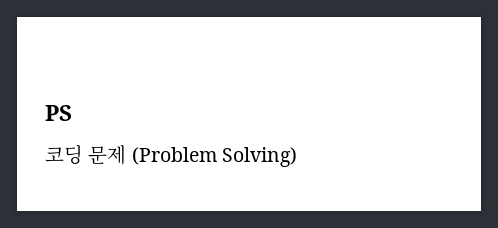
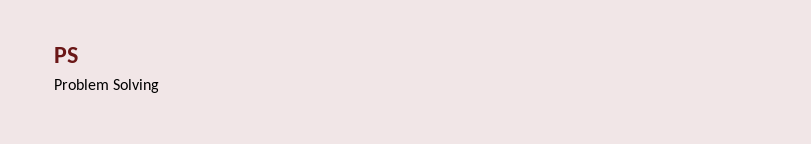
[45,145,297,167] 코딩 문제 (Problem Solving) -> [54,79,160,93] Problem Solving

